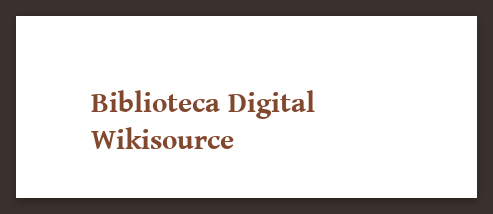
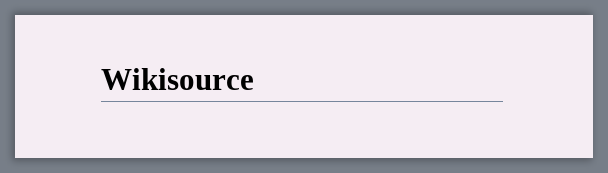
[91,90,315,119] Biblioteca Digital -> (101, 79) none

